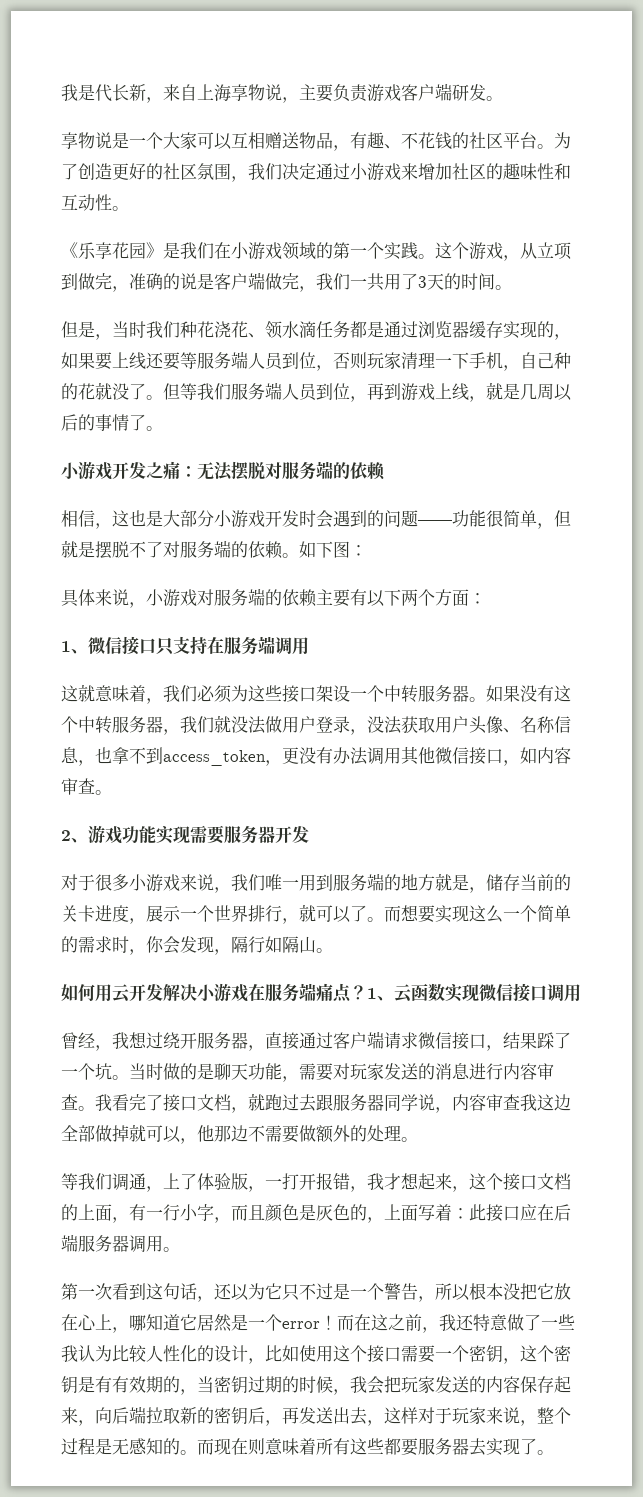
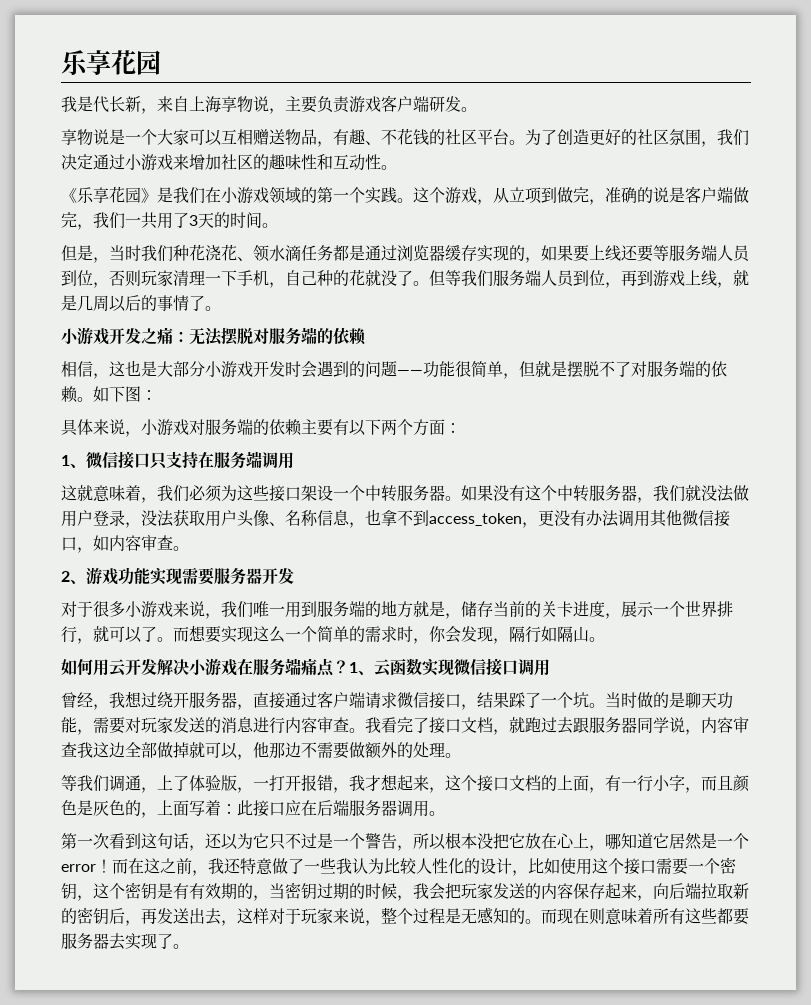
(61, 92) none -> [61,50,161,75] 乐享花园 //

